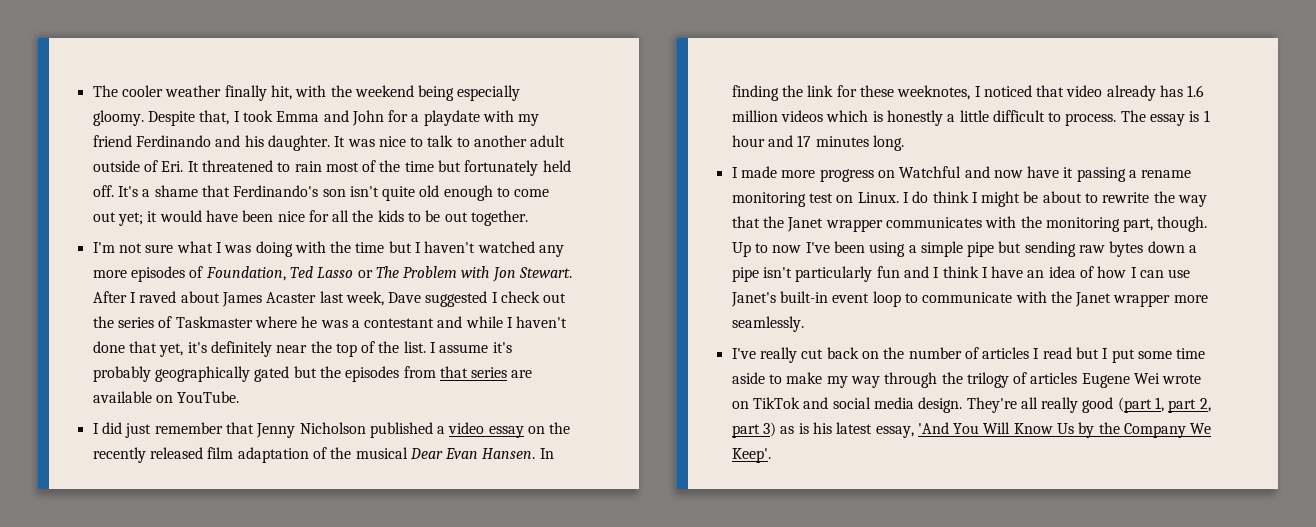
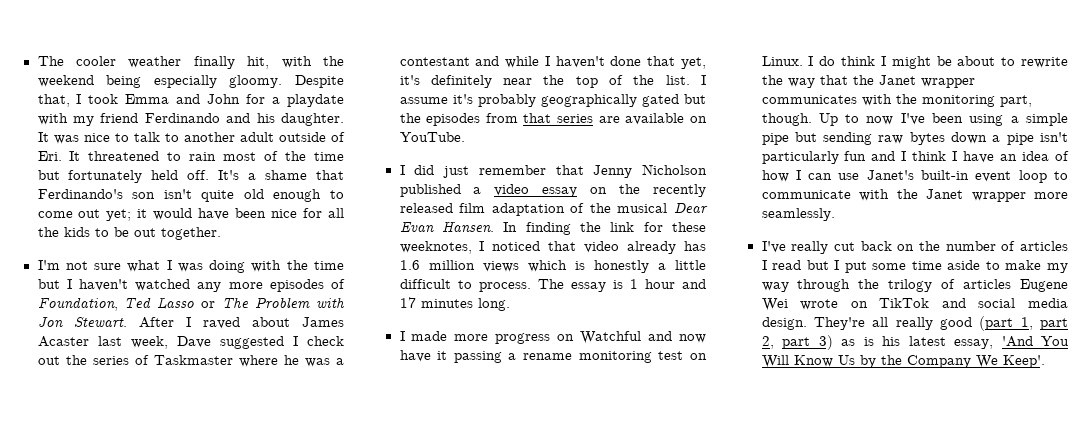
[780,110,823,122] videos -> [482,261,519,272] views

